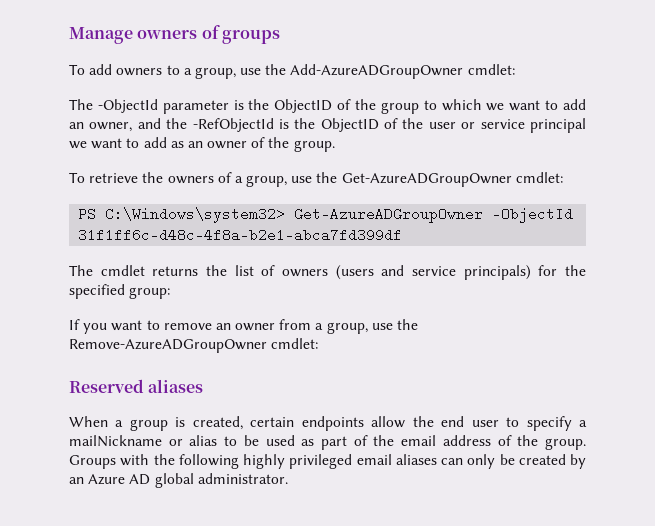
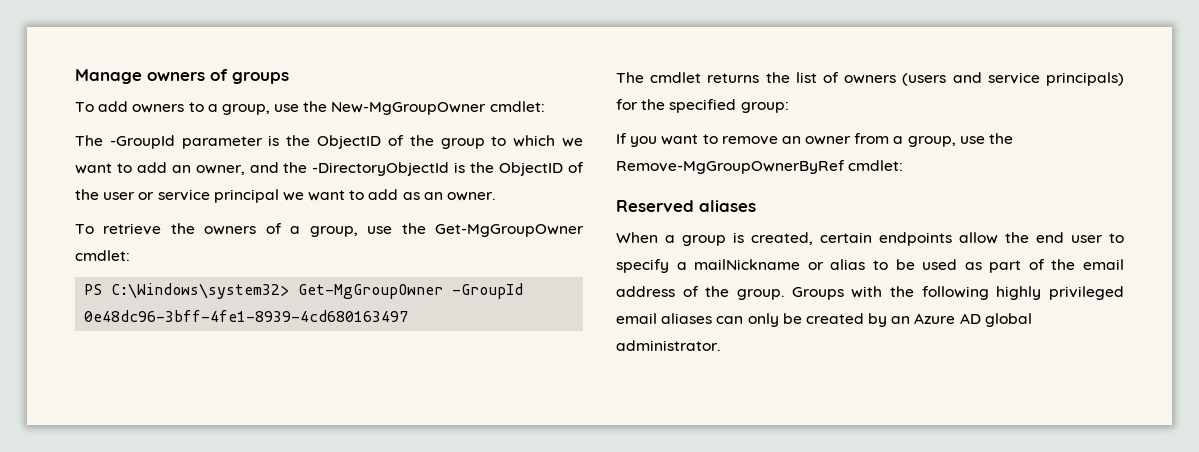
[290,64,464,79] Add-AzureADGroupOwner -> [331,102,487,115] New-MgGroupOwner
[97,99,158,113] -ObjectId -> [109,135,175,149] -GroupId
[192,118,274,132] -RefObjectId -> [312,162,450,176] -DirectoryObjectId
[207,137,335,152] owner of the group. -> [447,192,496,201] owner.
[341,173,512,187] Get-AzureADGroupOwner -> [435,224,584,237] Get-MgGroupOwner
[294,207,574,223] [78,228,403,242] Get-AzureADGroupOwner -ObjectId 31f1ff6c-d48c-4f8a-b2e1-abca7fd399df -> [298,283,524,299] [84,310,409,322] Get-MgGroupOwner -GroupId 0e48dc96-3bff-4fe1-8939-4cd680163497
[69,339,267,353] Remove-AzureADGroupOwner -> [616,160,845,174] Remove-MgGroupOwnerByRef

